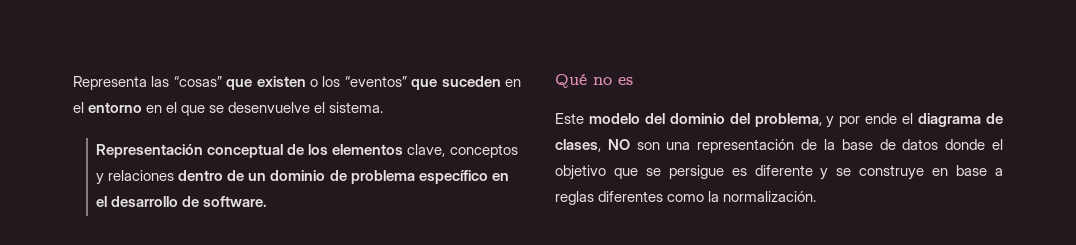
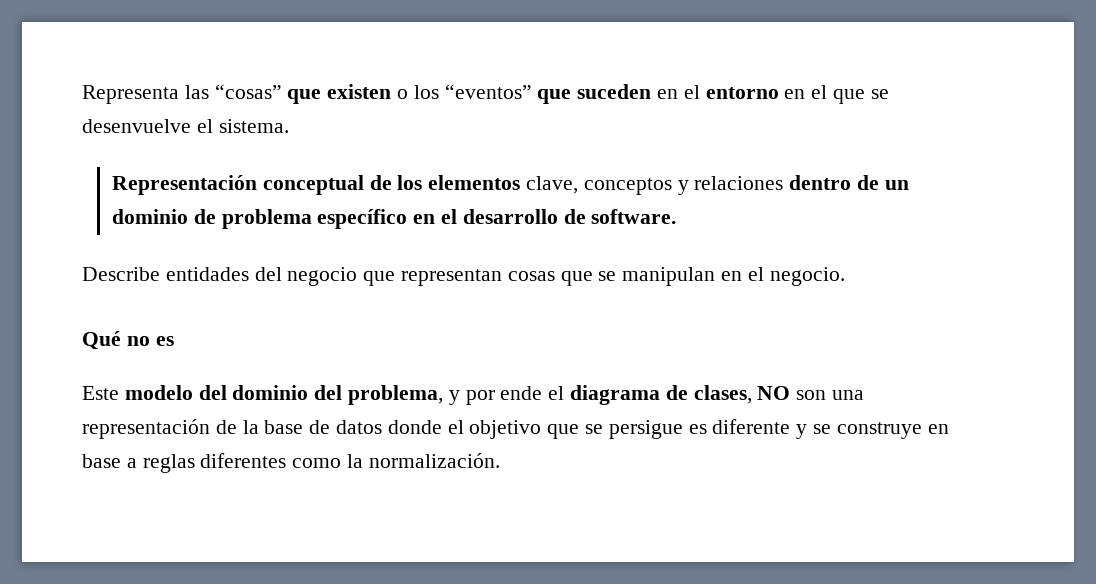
(268, 201) none -> [82,267,845,286] // Describe entidades del negocio que representan cosas que se manipulan en el negocio.

